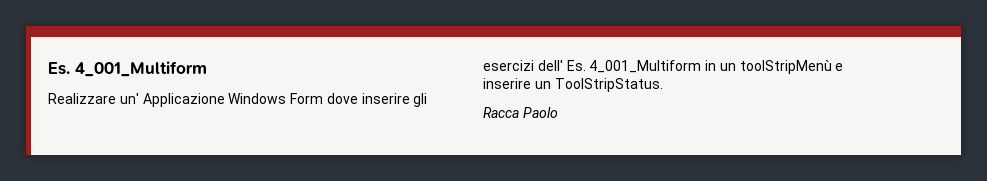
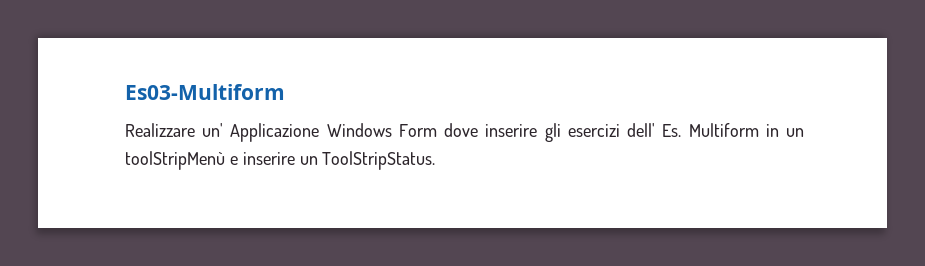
[48,61,207,77] Es. 4_001_Multiform -> [125,84,285,100] Es03-Multiform
[589,60,702,73] 4_001_Multiform -> [688,123,759,137] Multiform
[483,107,558,118] // Racca Paolo -> (436, 160) none

